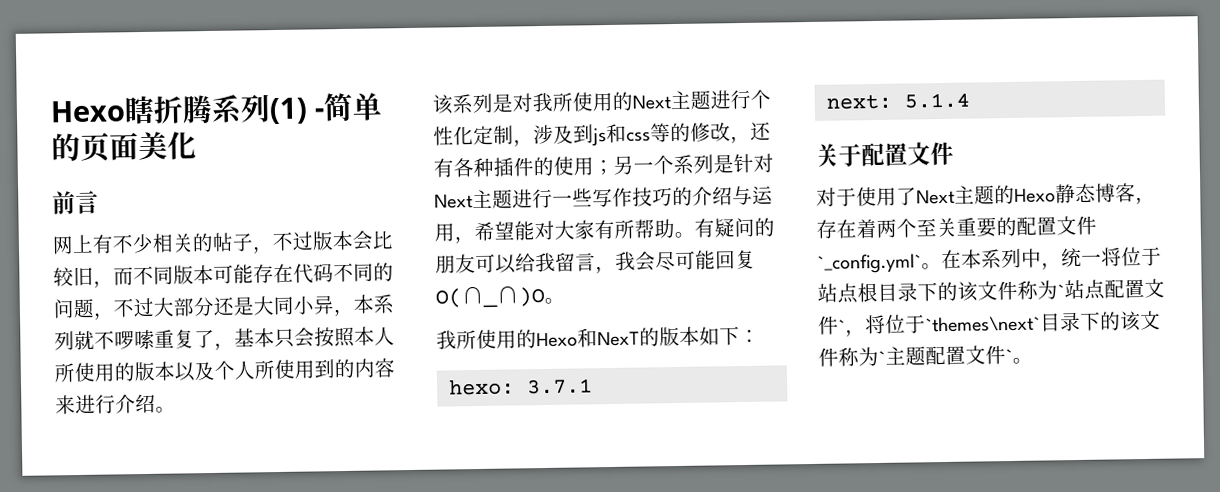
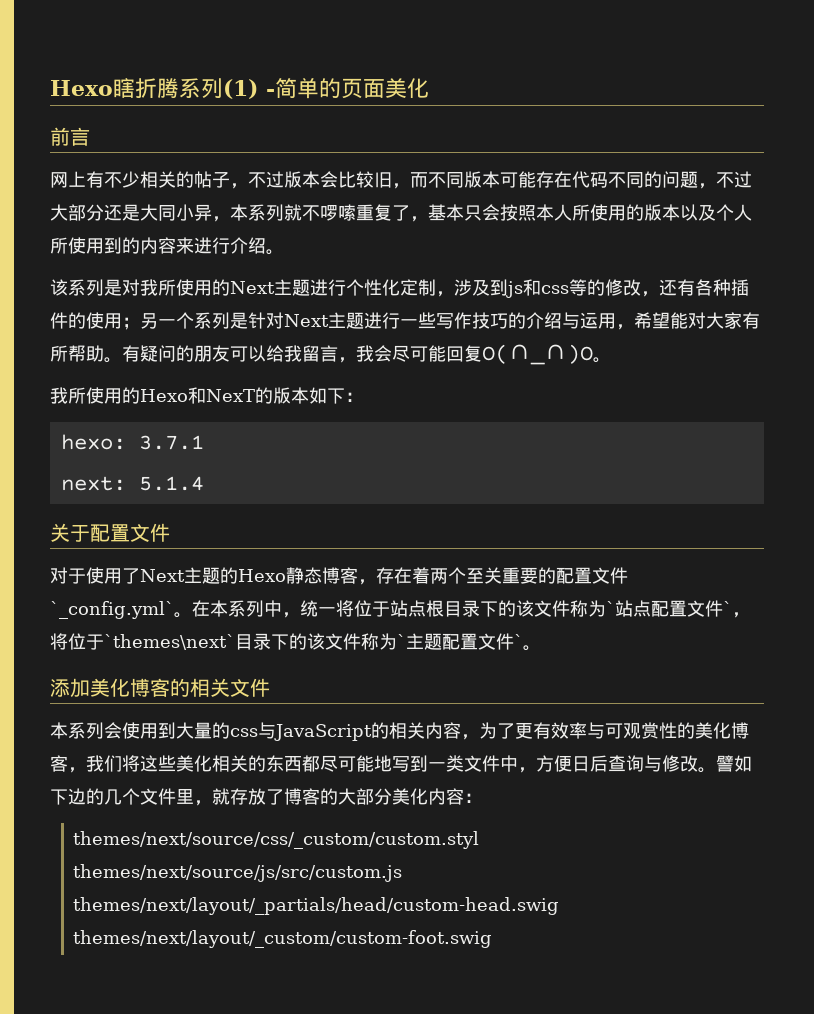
(1033, 360) none -> [50,678,270,698] [50,722,749,741] [50,755,752,773] [50,788,482,806] [73,831,480,849] [73,864,403,882] [73,897,560,915] [73,930,493,948] // 添加美化博客的相关文件 // 本系列会使用到大量的css与JavaScript的相关内容，为了更有效率与可观赏性的美化博客，我们将这些美化相关的东西都尽可能地写到一类文件中，方便日后查询与修改。譬如下边的几个文件里，就存放了博客的大部分美化内容： // themes/next/source/css/_custom/custom.styl themes/next/source/js/src/custom.js themes/next/layout/_partials/head/custom-head.swig themes/next/layout/_custom/custom-foot.swig

